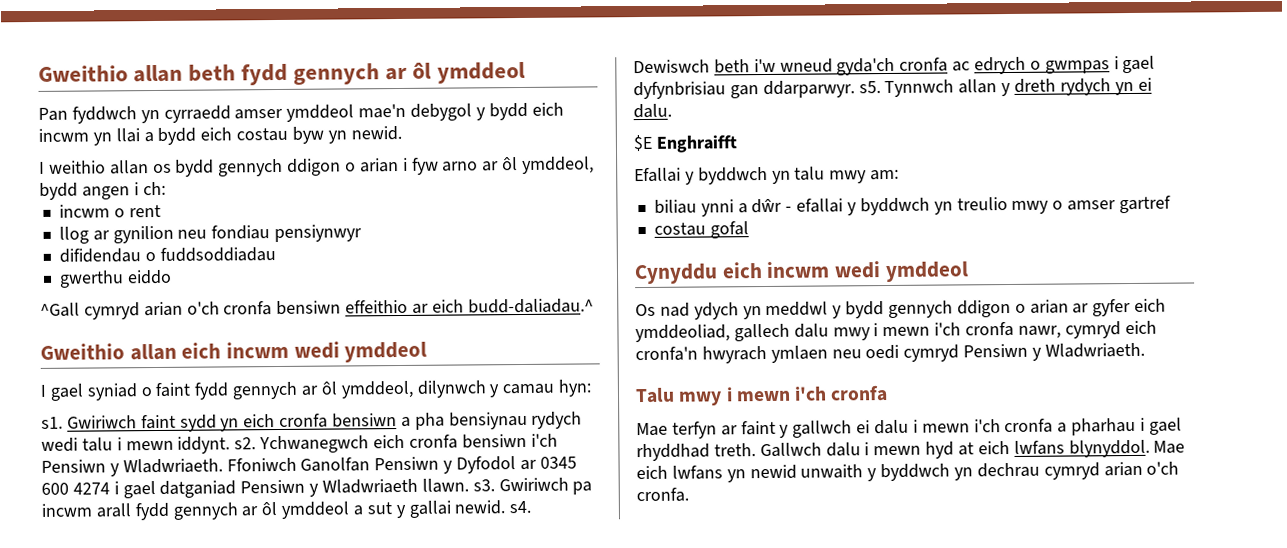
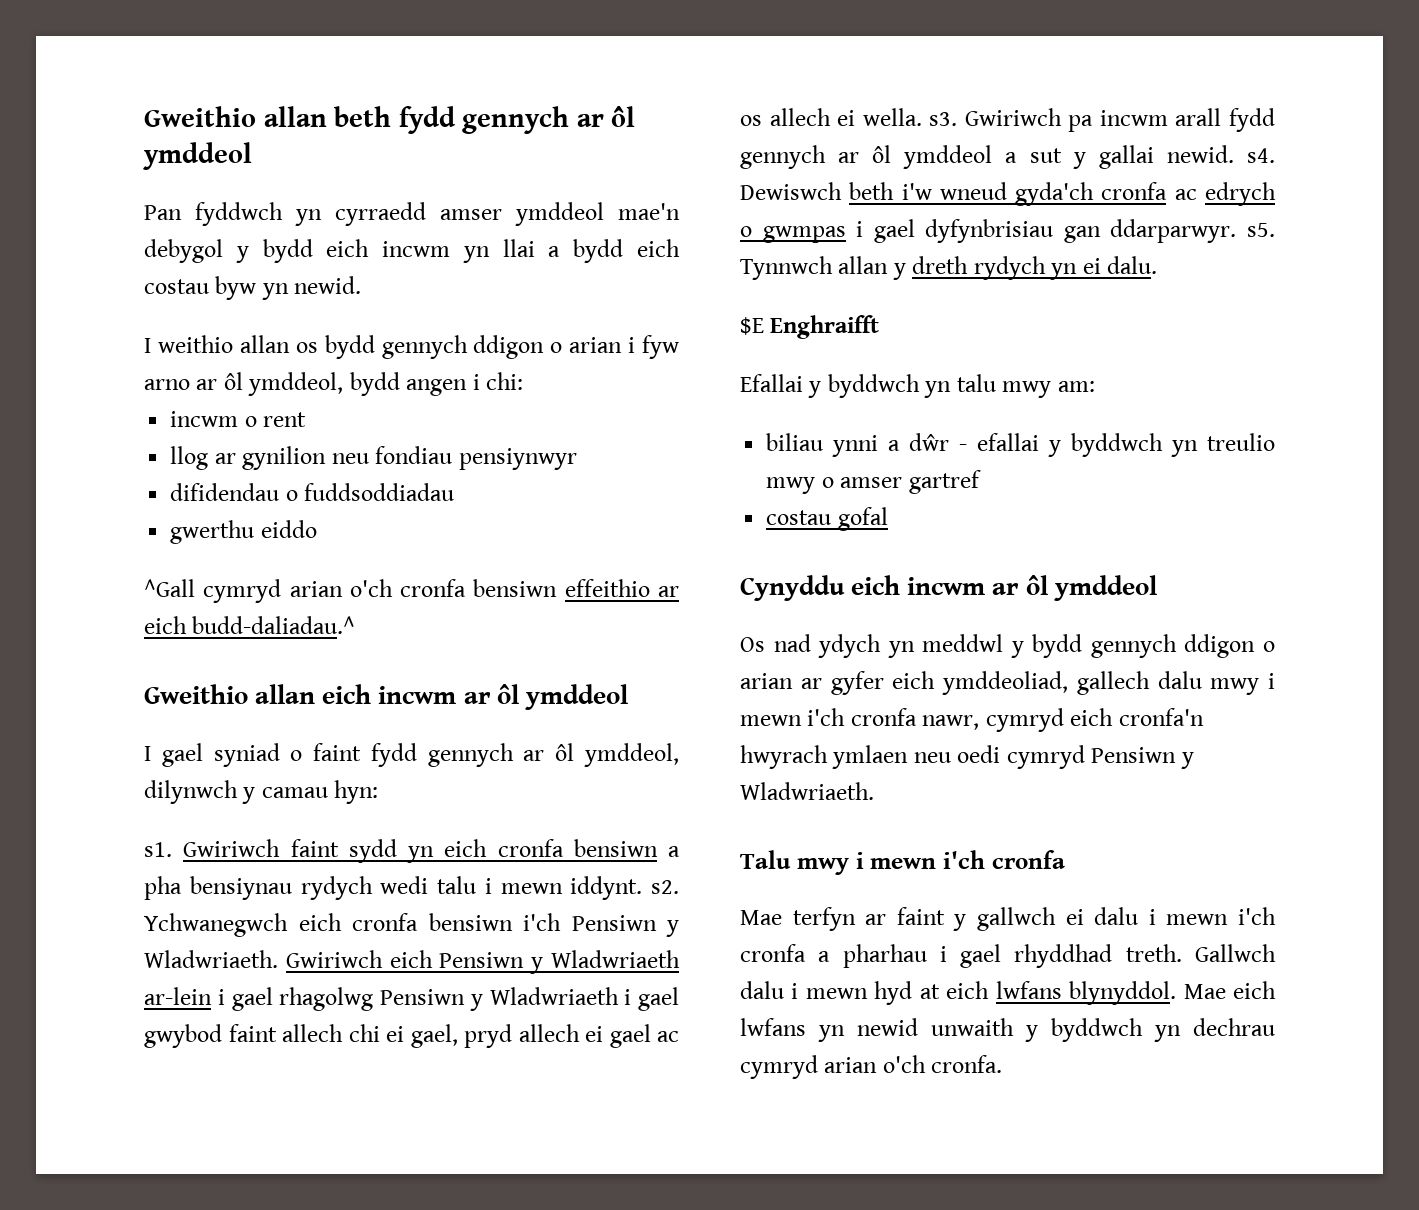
[142,181,166,196] ch: -> [486,372,524,390] chi:
[293,341,340,359] wedi -> [463,684,519,704] ar ôl
[226,456,577,474] [41,478,469,499] Ffoniwch Ganolfan Pensiwn y Dyfodol ar 0345 600 4274 i gael datganiad Pensiwn y Wladwriaeth llawn. -> [285,950,680,974] [144,987,679,1011] [144,1024,679,1048] [740,108,922,126] Gwiriwch eich Pensiwn y Wladwriaeth ar-lein i gael rhagolwg Pensiwn y Wladwriaeth i gael gwybod faint allech chi ei gael, pryd allech ei gael ac os allech ei wella.
[834,261,882,279] wedi -> [992,575,1048,595] ar ôl

